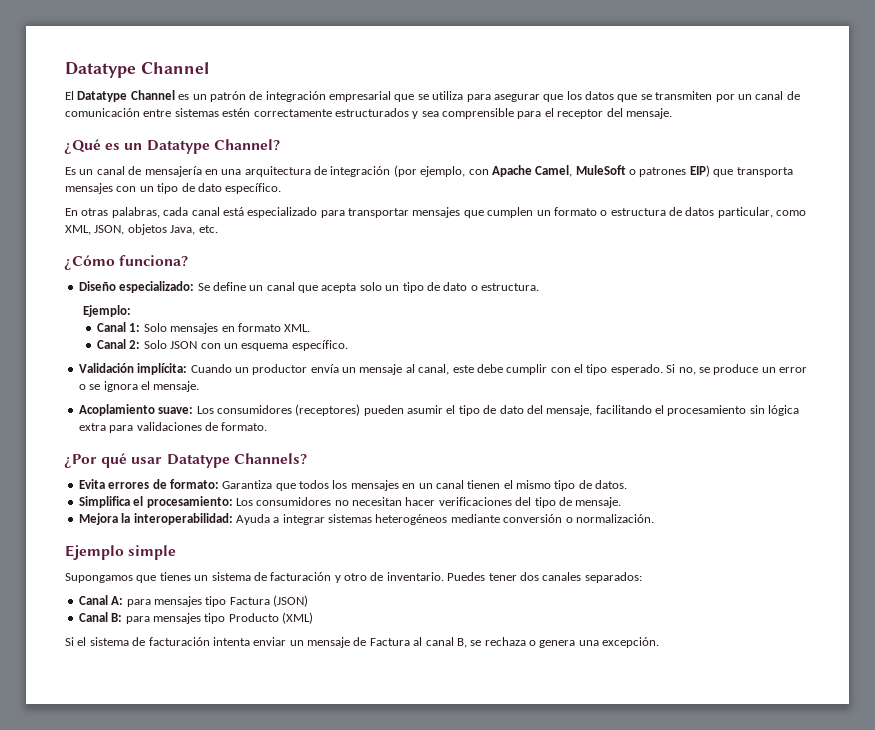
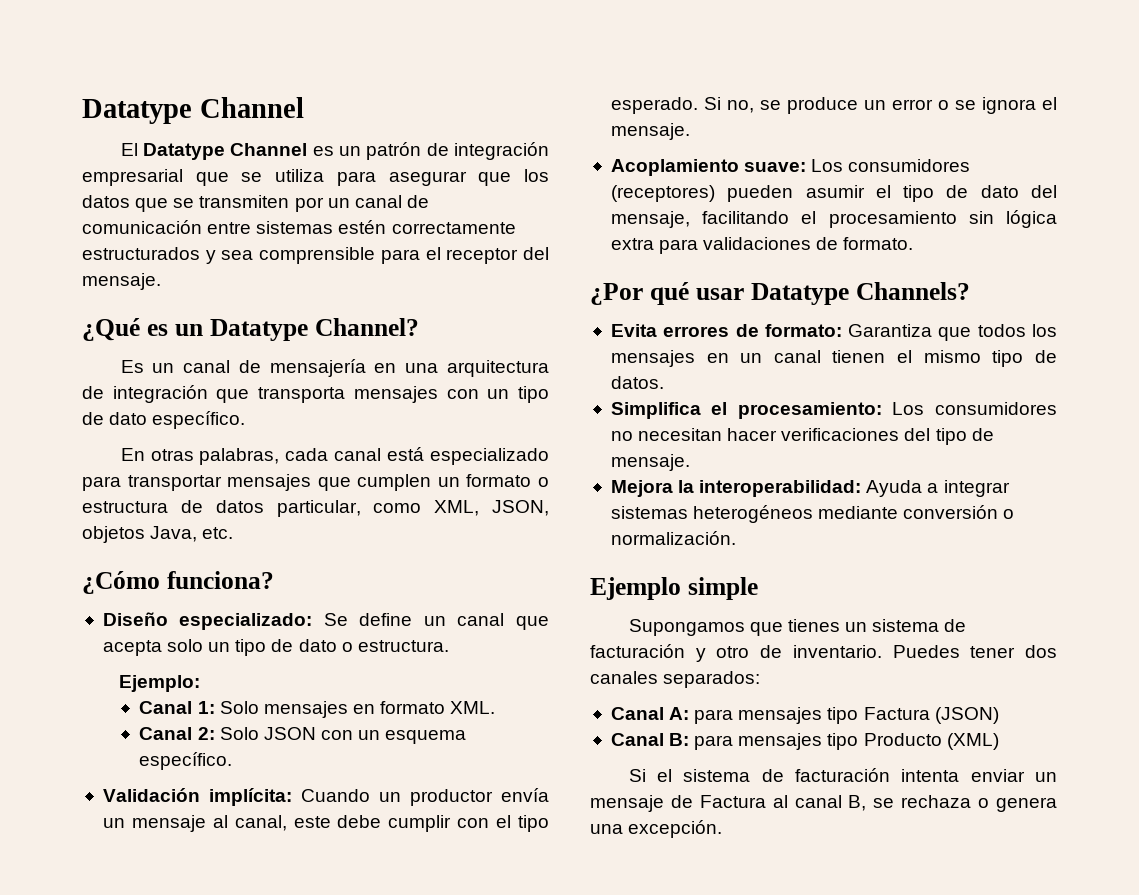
[393,165,710,177] (por ejemplo, con Apache Camel, MuleSoft o patrones EIP) -> (208, 394) none

